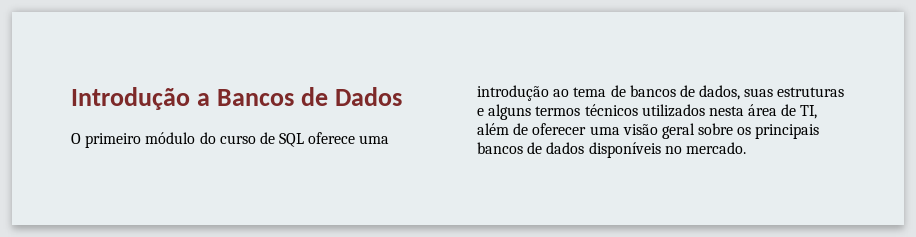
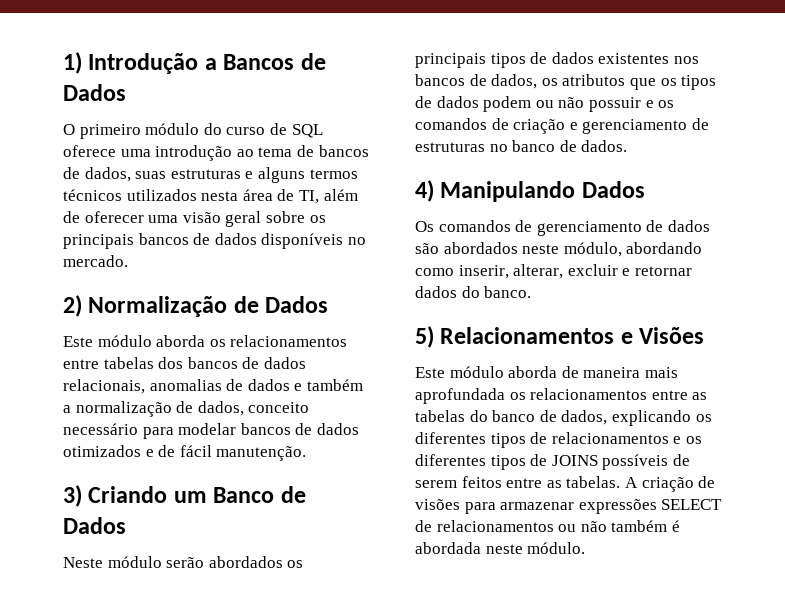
(71, 98) none -> [63,52,82,74] 1)
(746, 148) none -> [63,295,329,317] [63,335,348,347] [63,357,306,369] [63,379,363,394] [63,401,310,417] [63,423,359,439] [63,445,307,461] [63,485,306,507] [63,517,126,534] [63,556,304,568] [415,52,699,68] [415,74,717,90] [415,96,675,112] [415,118,709,134] [415,140,628,152] [415,180,645,202] [415,220,710,236] [415,242,703,257] [415,264,692,279] [415,286,532,298] [415,326,705,348] [415,366,678,378] [415,388,708,404] [415,410,712,426] [415,432,702,448] [415,454,690,470] [415,476,716,492] [415,499,723,514] [415,520,680,532] [415,542,586,554] // 2) Normalização de Dados // Este módulo aborda os relacionamentos entre tabelas dos bancos de dados relacionais, anomalias de dados e também a normalização de dados, conceito necessário para modelar bancos de dados otimizados e de fácil manutenção. // 3) Criando um Banco de Dados // Neste módulo serão abordados os principais tipos de dados existentes nos bancos de dados, os atributos que os tipos de dados podem ou não possuir e os comandos de criação e gerenciamento de estruturas no banco de dados. // 4) Manipulando Dados // Os comandos de gerenciamento de dados são abordados neste módulo, abordando como inserir, alterar, excluir e retornar dados do banco. // 5) Relacionamentos e Visões // Este módulo aborda de maneira mais aprofundada os relacionamentos entre as tabelas do banco de dados, explicando os diferentes tipos de relacionamentos e os diferentes tipos de JOINS possíveis de serem feitos entre as tabelas. A criação de visões para armazenar expressões SELECT de relacionamentos ou não também é abordada neste módulo.

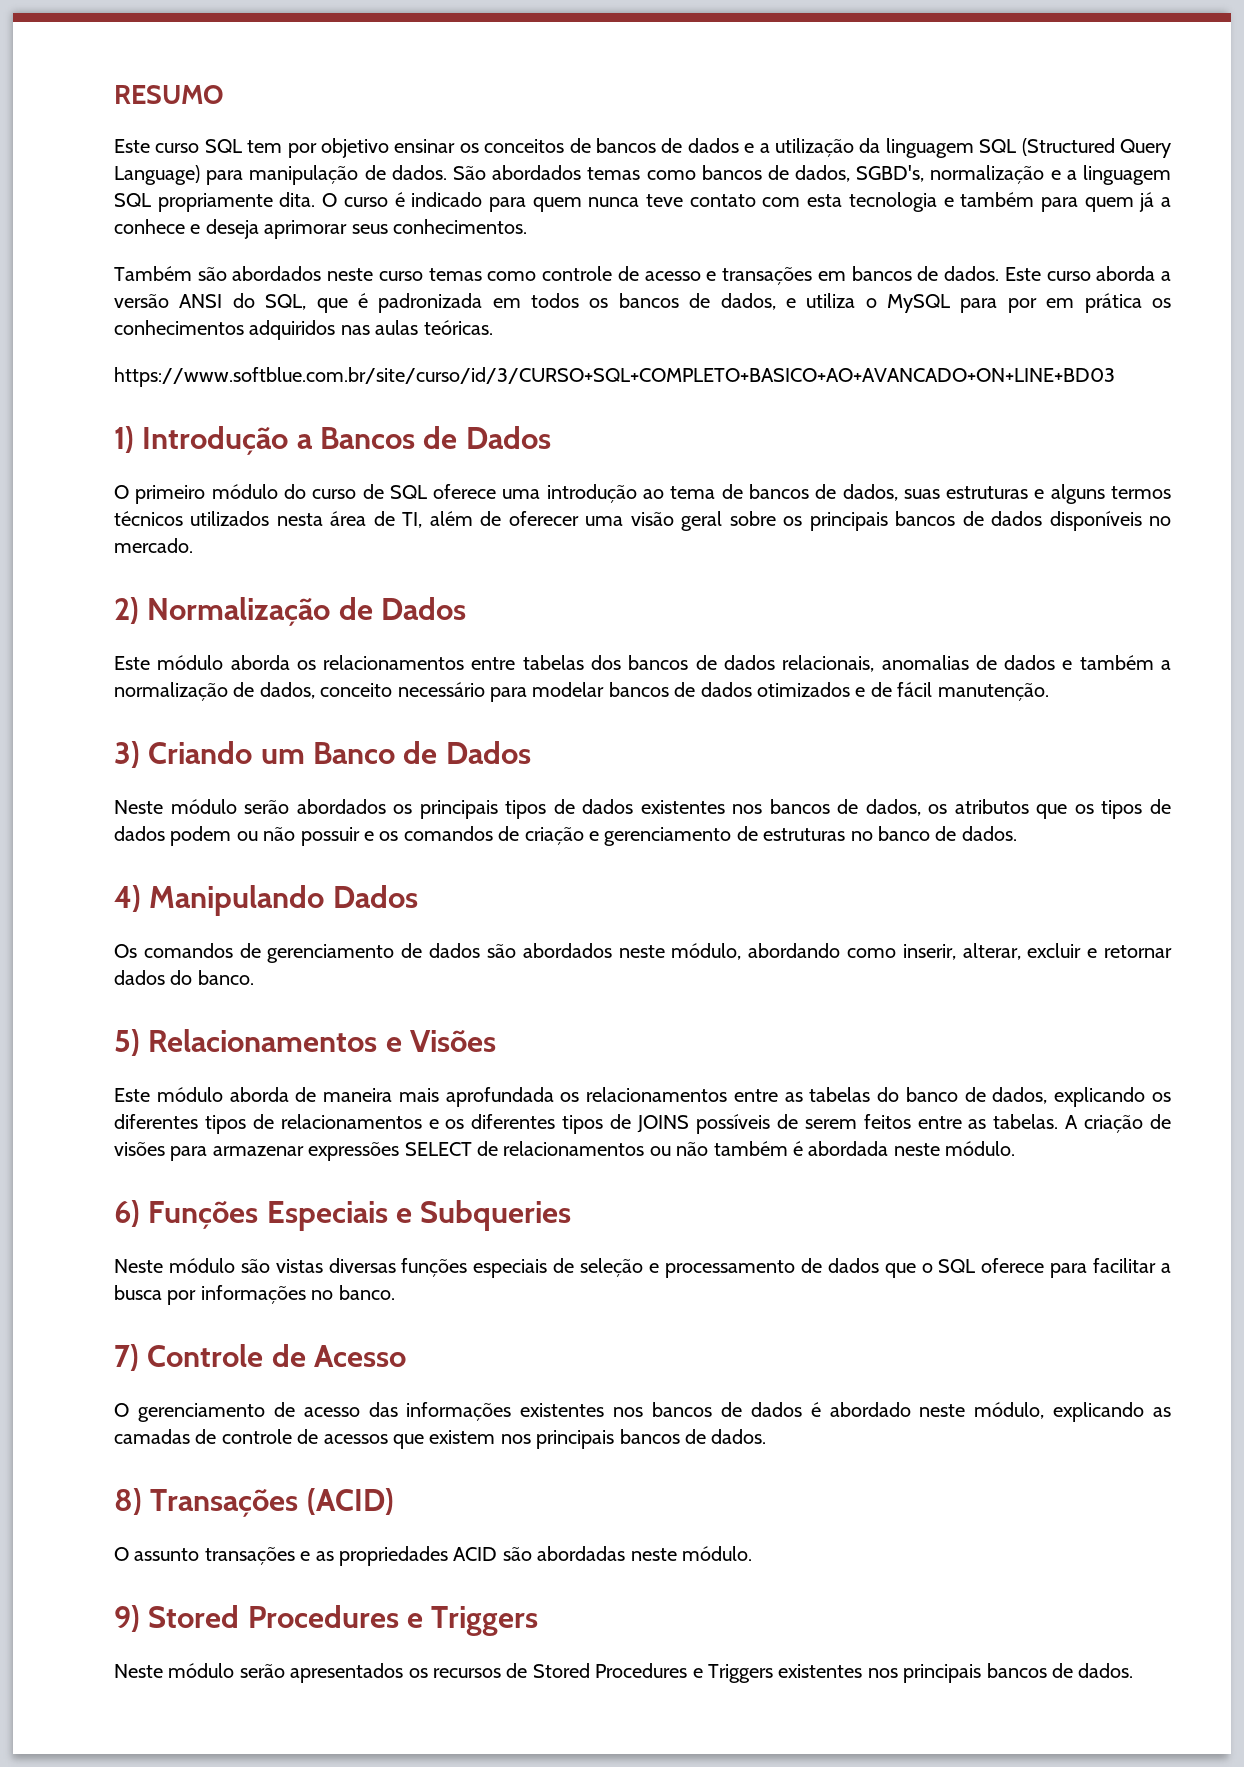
(63, 63) none -> [114,85,224,104] [114,138,1171,158] [114,165,1171,185] [114,192,1172,212] [114,219,527,239] [114,266,1171,285] [114,293,1172,313] [114,320,493,340] [114,367,1115,387] RESUMO // Este curso SQL tem por objetivo ensinar os conceitos de bancos de dados e a utilização da linguagem SQL (Structured Query Language) para manipulação de dados. São abordados temas como bancos de dados, SGBD's, normalização e a linguagem SQL propriamente dita. O curso é indicado para quem nunca teve contato com esta tecnologia e também para quem já a conhece e deseja aprimorar seus conhecimentos. // Também são abordados neste curso temas como controle de acesso e transações em bancos de dados. Este curso aborda a versão ANSI do SQL, que é padronizada em todos os bancos de dados, e utiliza o MySQL para por em prática os conhecimentos adquiridos nas aulas teóricas. // https://www.softblue.com.br/site/curso/id/3/CURSO+SQL+COMPLETO+BASICO+AO+AVANCADO+ON+LINE+BD03 //
(586, 548) none -> [114,1200,572,1231] [114,1258,1171,1278] [114,1285,395,1305] [114,1344,407,1371] [114,1402,1171,1422] [114,1429,767,1449] [114,1488,394,1517] [114,1546,752,1566] [114,1605,539,1636] [114,1663,1134,1683] // 6) Funções Especiais e Subqueries // Neste módulo são vistas diversas funções especiais de seleção e processamento de dados que o SQL oferece para facilitar a busca por informações no banco. // 7) Controle de Acesso // O gerenciamento de acesso das informações existentes nos bancos de dados é abordado neste módulo, explicando as camadas de controle de acessos que existem nos principais bancos de dados. // 8) Transações (ACID) // O assunto transações e as propriedades ACID são abordadas neste módulo. // 9) Stored Procedures e Triggers // Neste módulo serão apresentados os recursos de Stored Procedures e Triggers existentes nos principais bancos de dados.

